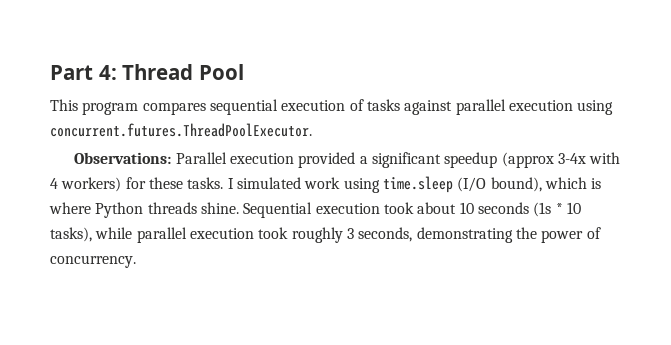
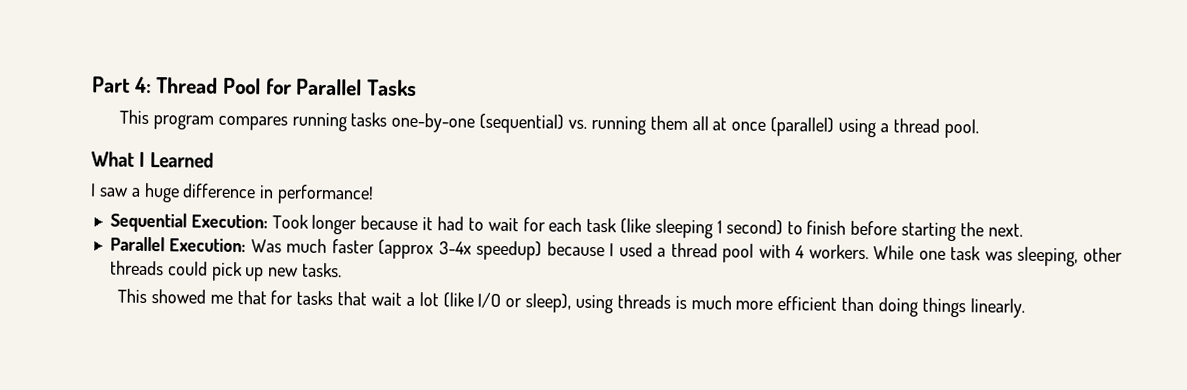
(244, 72) none -> [265,78,418,97] for Parallel Tasks
[209,99,614,115] [50,123,312,137] [74,152,621,168] [50,176,602,193] [49,202,581,218] [50,227,601,243] [50,255,136,268] sequential execution of tasks against parallel execution using concurrent.futures.ThreadPoolExecutor. // Observations: Parallel execution provided a significant speedup (approx 3-4x with 4 workers) for these tasks. I simulated work using time.sleep (I/O bound), which is where Python threads shine. Sequential execution took about 10 seconds (1s * 10 tasks), while parallel execution took roughly 3 seconds, demonstrating the power of concurrency. -> [291,112,979,139] [91,151,214,168] [90,182,375,205] [109,212,1023,242] [109,236,1124,267] [109,260,343,282] [116,288,1025,318] running tasks one-by-one (sequential) vs. running them all at once (parallel) using a thread pool. // What I Learned // I saw a huge difference in performance! // Sequential Execution: Took longer because it had to wait for each task (like sleeping 1 second) to finish before starting the next. // Parallel Execution: Was much faster (approx 3-4x speedup) because I used a thread pool with 4 workers. While one task was sleeping, other threads could pick up new tasks. // This showed me that for tasks that wait a lot (like I/O or sleep), using threads is much more efficient than doing things linearly.

